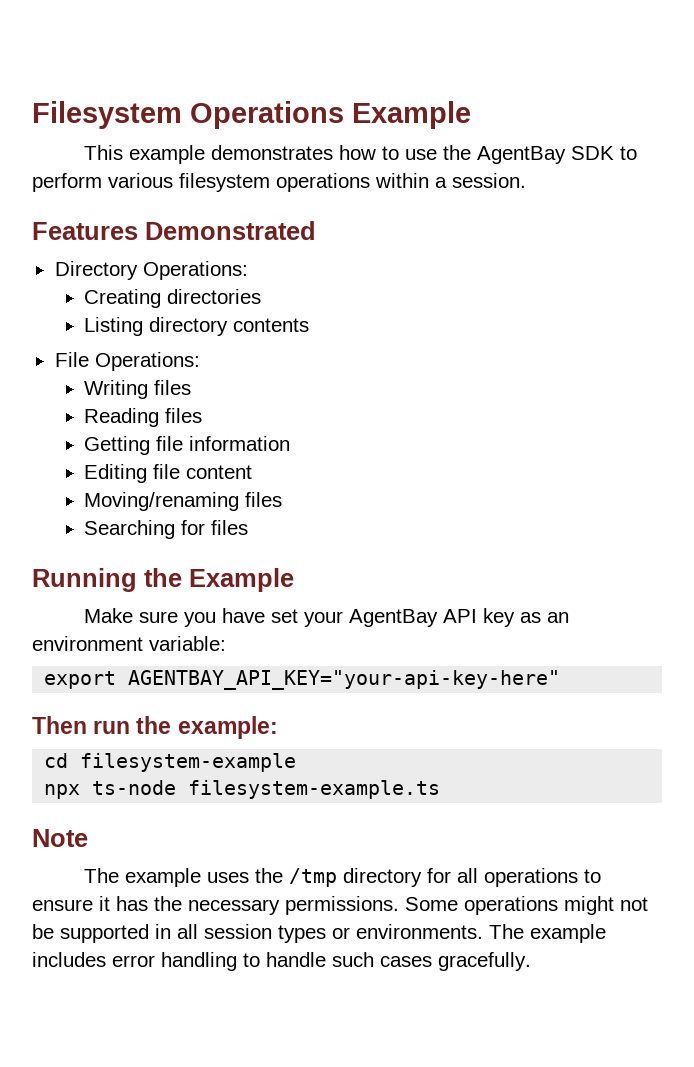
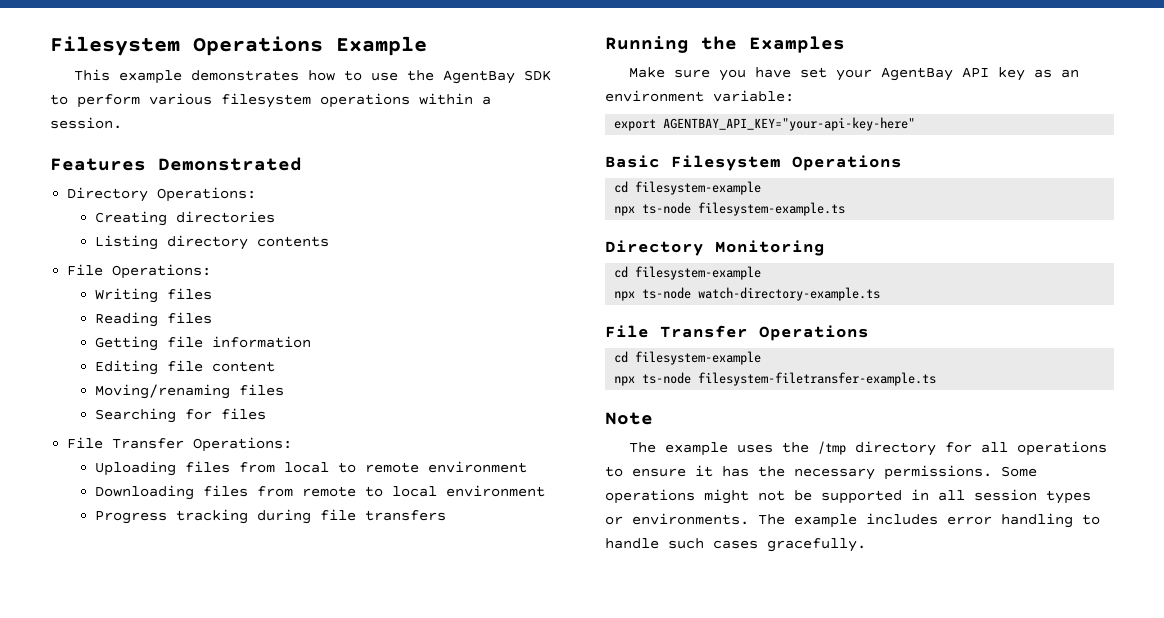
(249, 527) none -> [67,437,293,452] [95,461,528,476] [95,485,546,500] [95,509,447,524] // File Transfer Operations: // Uploading files from local to remote environment // Downloading files from remote to local environment // Progress tracking during file transfers
[189,568,294,592] Example -> [749,36,845,53] Examples
[32,716,278,739] Then run the example: -> [605,155,902,171] Basic Filesystem Operations
(441, 789) none -> [605,240,825,256] [614,266,762,280] [614,287,881,301] [605,325,869,341] [614,351,762,365] [614,372,937,386] // Directory Monitoring // cd filesystem-example // npx ts-node watch-directory-example.ts // File Transfer Operations // cd filesystem-example // npx ts-node filesystem-filetransfer-example.ts

